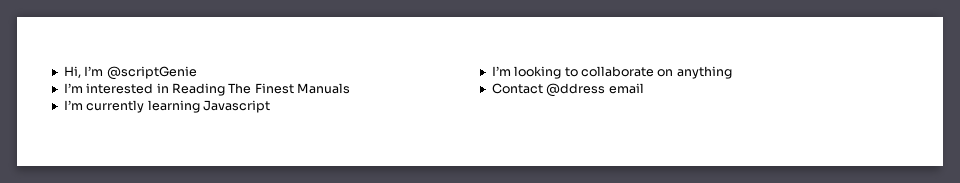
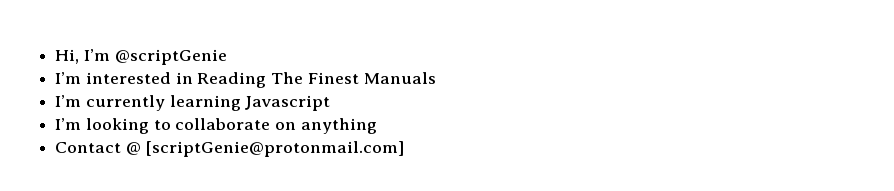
[546,83,644,97] @ddress email -> [125,141,404,157] @ [scriptGenie@protonmail.com]

